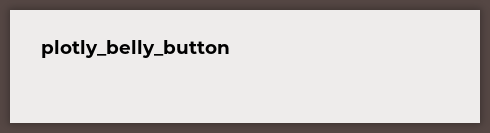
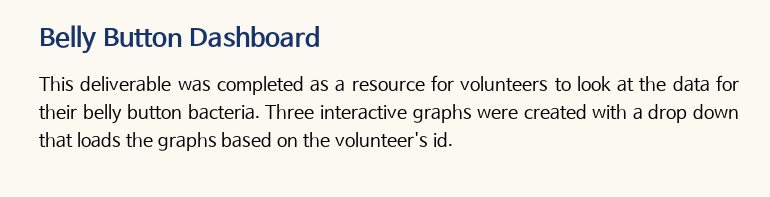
[41,40,230,58] plotly_belly_button -> [39,25,320,54] [39,75,740,95] [39,104,740,124] [39,132,453,151] Belly Button Dashboard // This deliverable was completed as a resource for volunteers to look at the data for their belly button bacteria. Three interactive graphs were created with a drop down that loads the graphs based on the volunteer's id.

